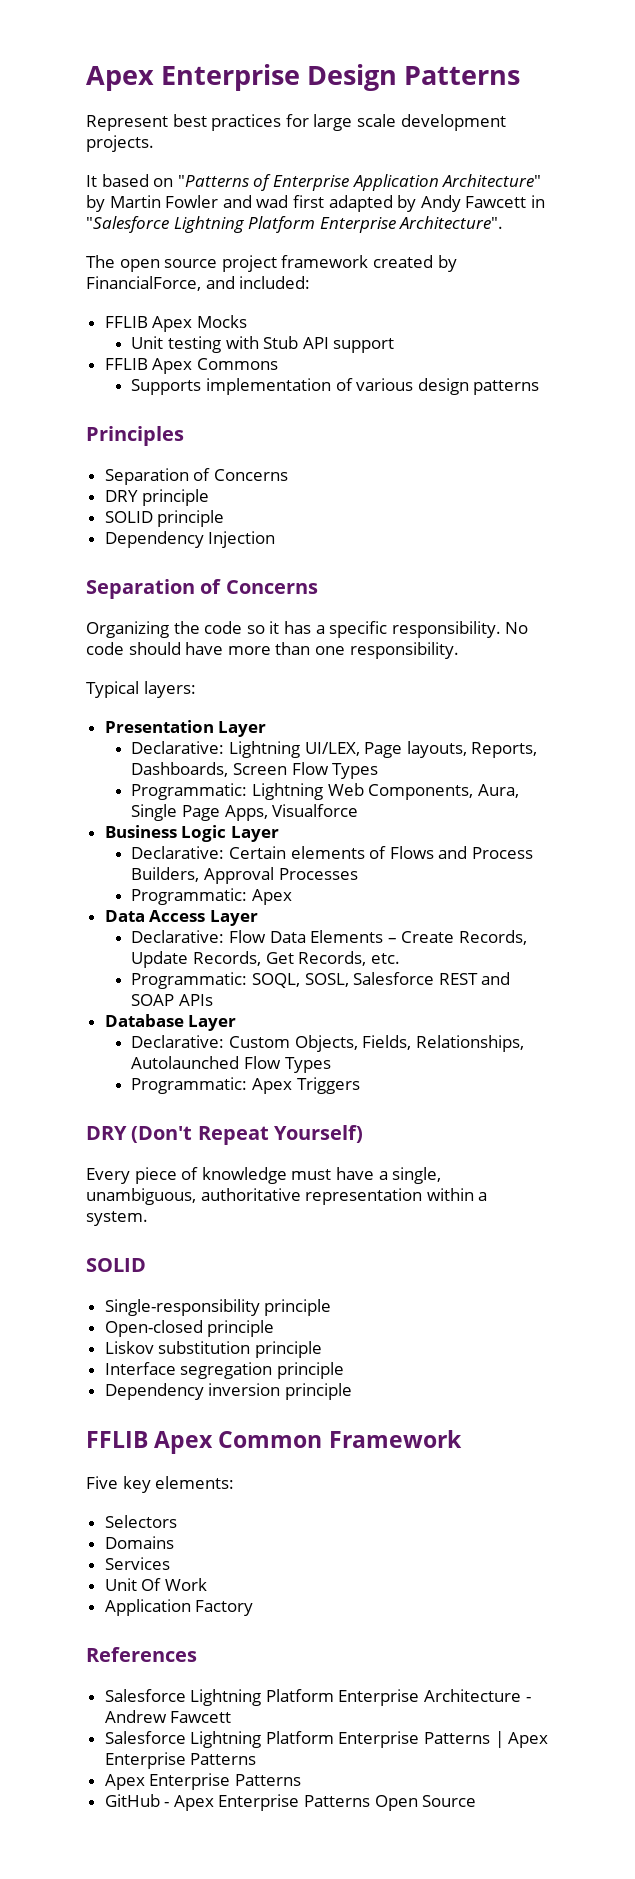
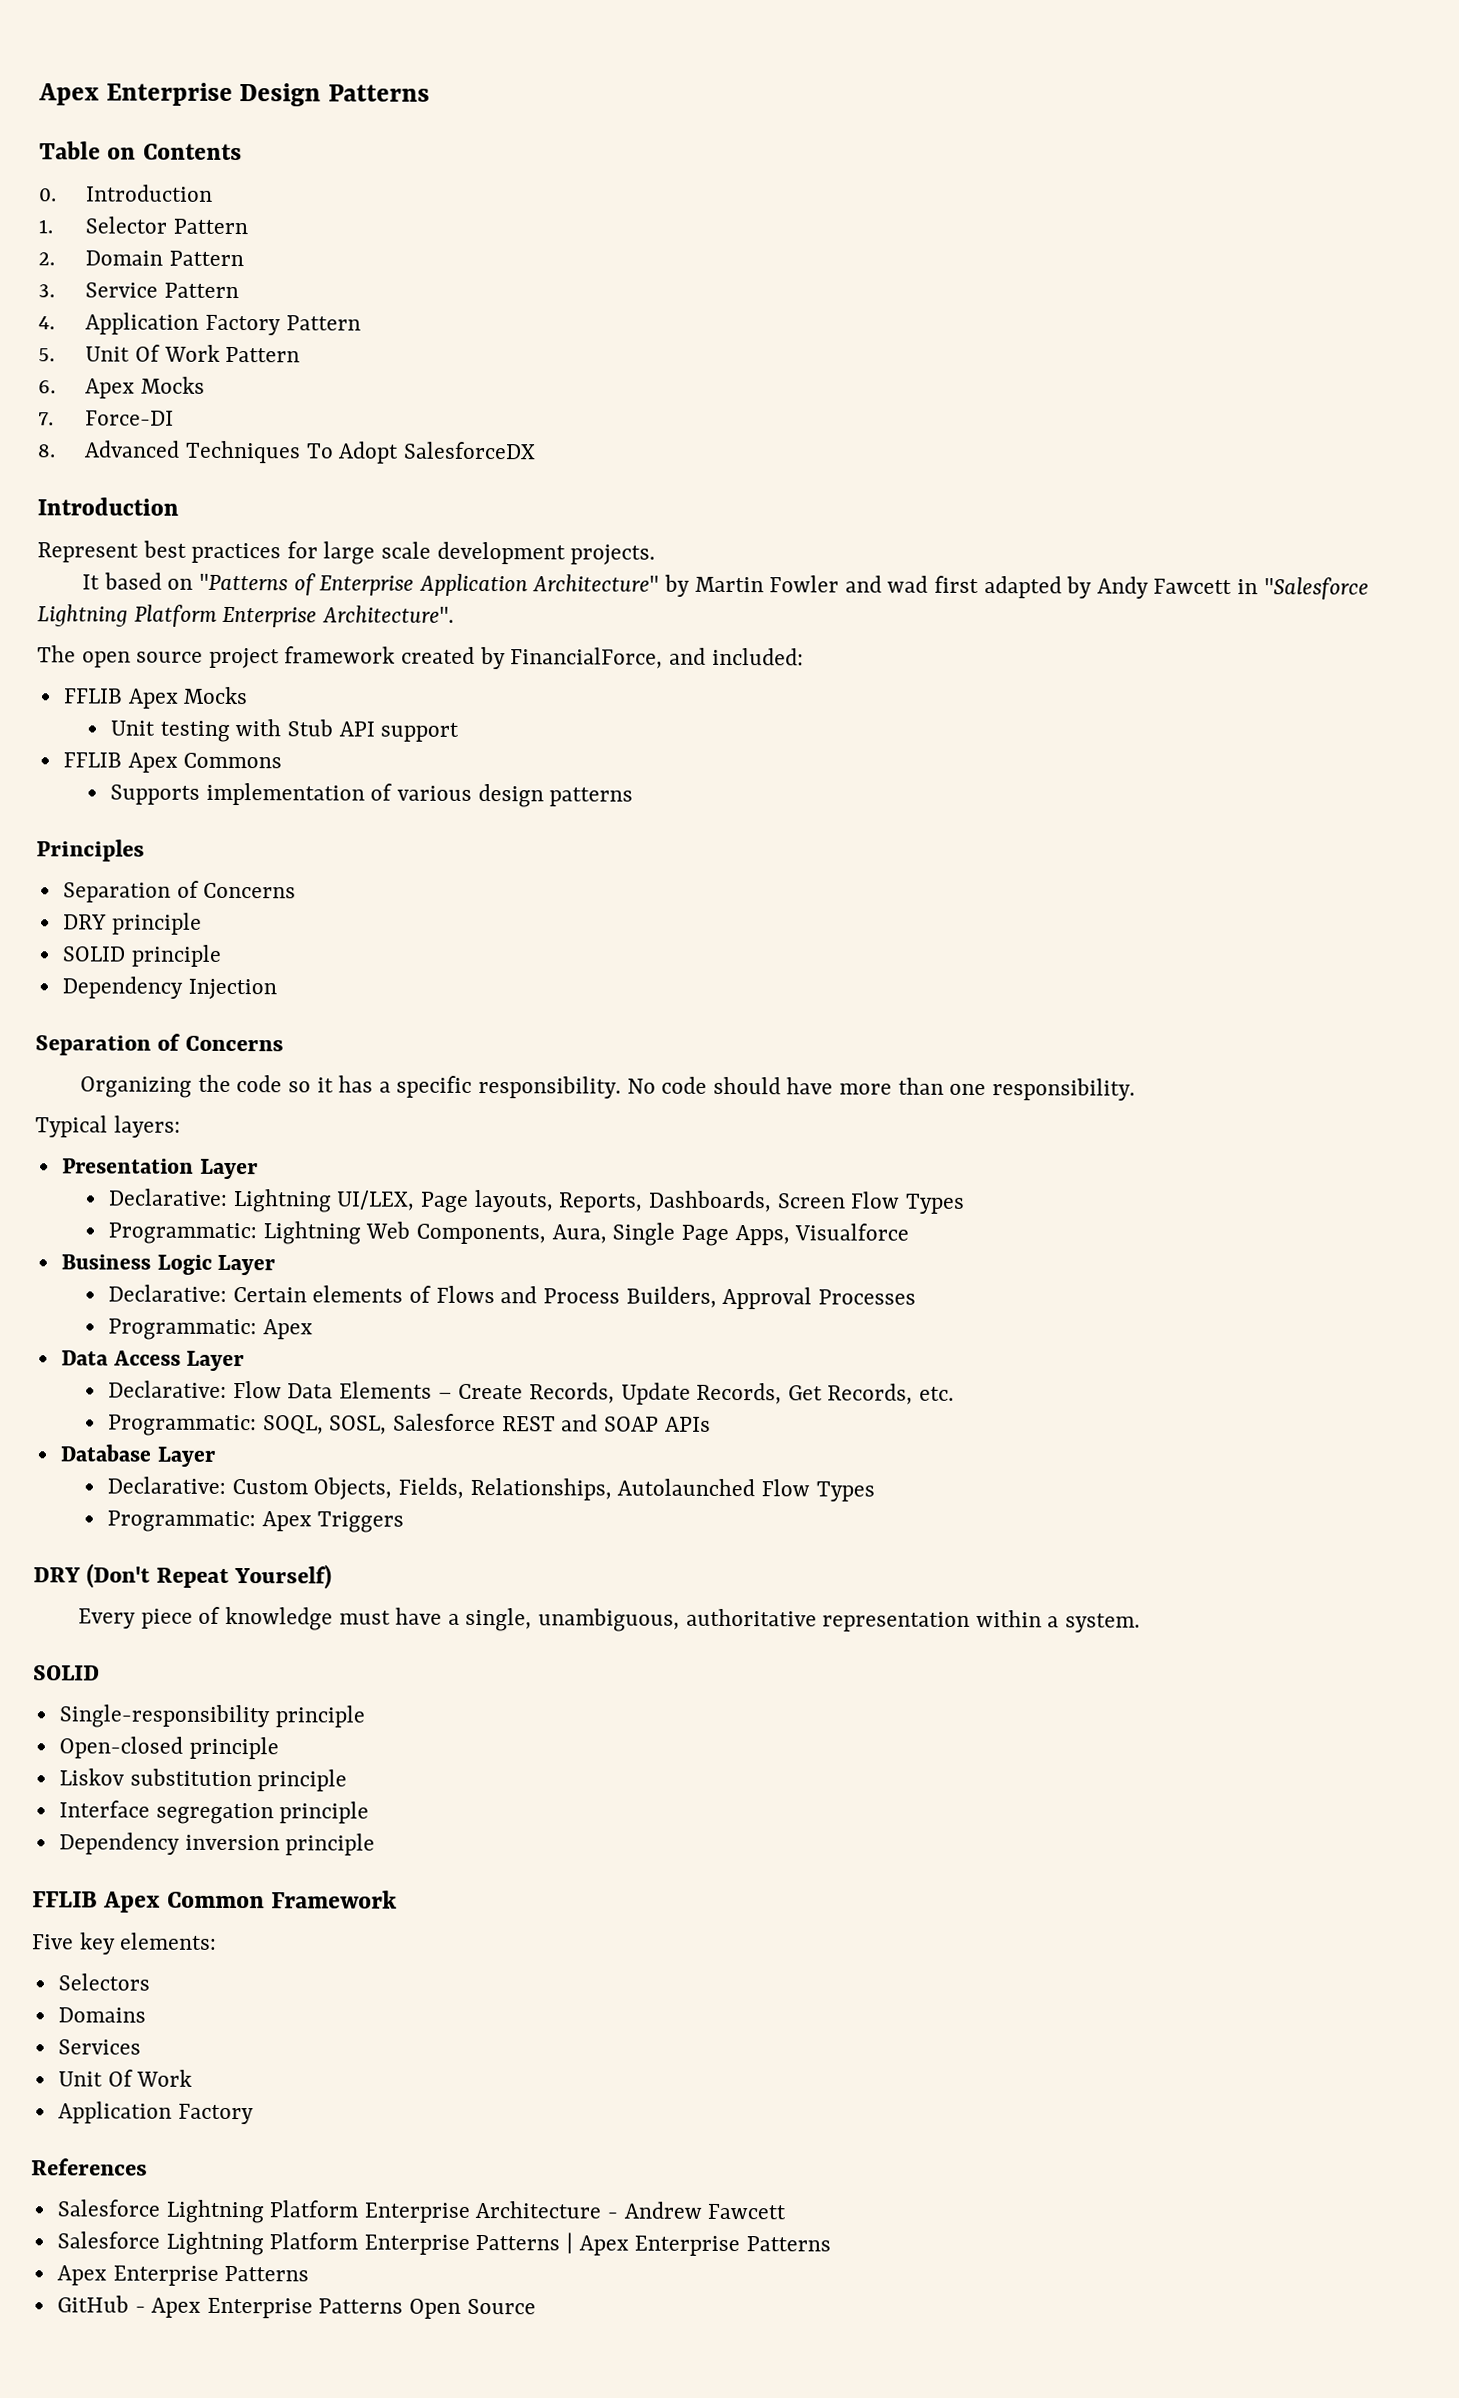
(521, 75) none -> [39,141,242,161] [38,184,214,202] [38,216,248,235] [38,250,244,267] [38,282,239,299] [38,312,361,336] [38,344,301,363] [38,376,205,399] [38,410,175,426] [37,440,536,464] [37,497,179,516] // Table on Contents // 0. Introduction // 1. Selector Pattern // 2. Domain Pattern // 3. Service Pattern // 4. Application Factory Pattern // 5. Unit Of Work Pattern // 6. Apex Mocks // 7. Force-DI // 8. Advanced Techniques To Adopt SalesforceDX // Introduction

